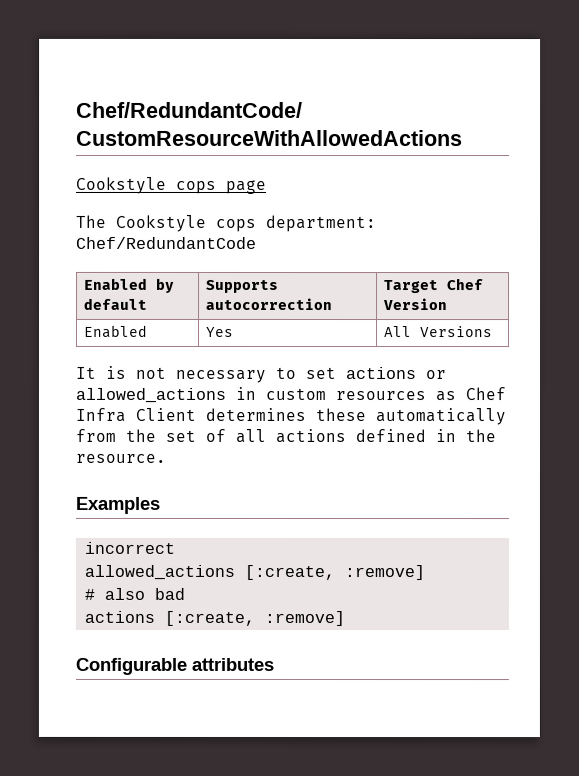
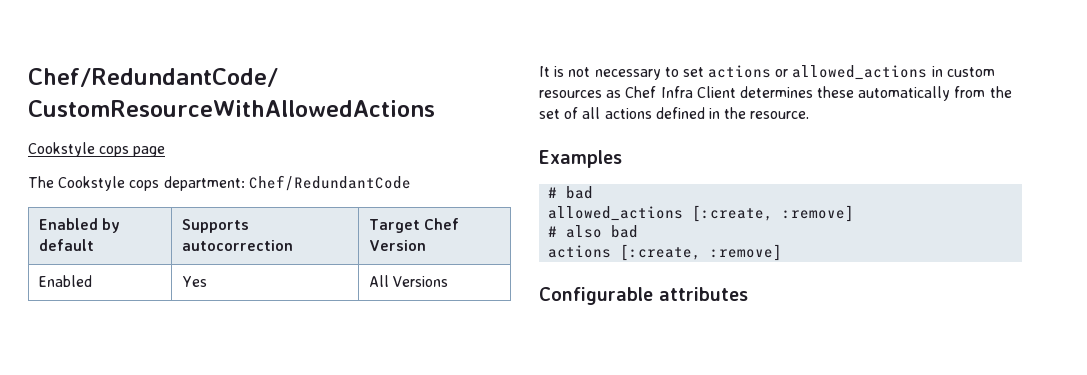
[84,541,176,554] incorrect -> [548,186,594,199] # bad

